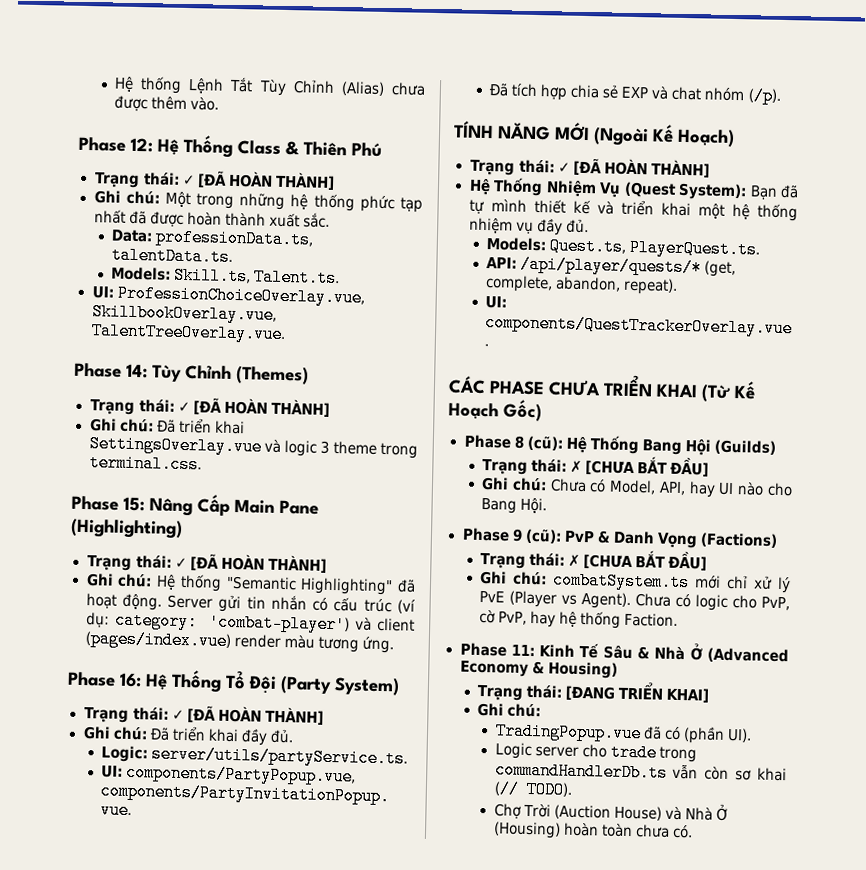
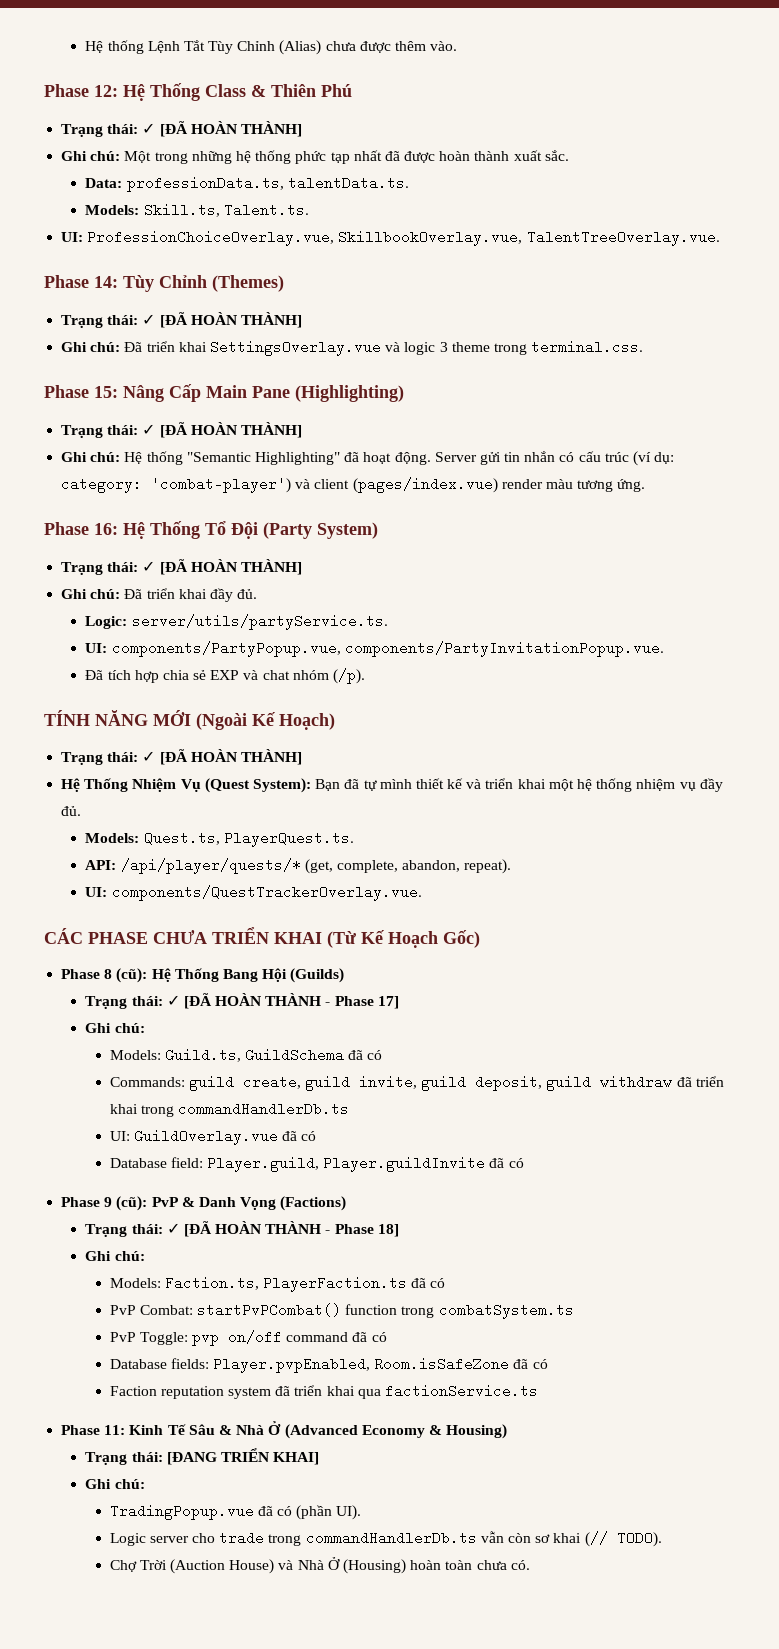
[570,456,710,477] [481,476,793,498] [481,497,548,514] ✗ [CHƯA BẮT ĐẦU] // Ghi chú: Chưa có Model, API, hay UI nào cho Bang Hội. -> [166,993,399,1009] [85,1023,145,1033] [109,1048,383,1062] [109,1075,724,1091] [109,1102,350,1117] [109,1129,317,1145] [109,1156,524,1172] ✓ [ĐÃ HOÀN THÀNH - Phase 17] // Ghi chú: // Models: Guild.ts, GuildSchema đã có // Commands: guild create, guild invite, guild deposit, guild withdraw đã triển khai trong commandHandlerDb.ts // UI: GuildOverlay.vue đã có // Database field: Player.guild, Player.guildInvite đã có
[568,550,708,571] [480,570,791,594] [479,590,790,611] [479,609,679,629] ✗ [CHƯA BẮT ĐẦU] // Ghi chú: combatSystem.ts mới chỉ xử lý PvE (Player vs Agent). Chưa có logic cho PvP, cờ PvP, hay hệ thống Faction. -> [166,1221,399,1237] [85,1251,145,1261] [109,1276,446,1292] [109,1303,574,1319] [109,1330,387,1346] [109,1357,548,1373] [109,1384,538,1399] ✓ [ĐÃ HOÀN THÀNH - Phase 18] // Ghi chú: // Models: Faction.ts, PlayerFaction.ts đã có // PvP Combat: startPvPCombat() function trong combatSystem.ts // PvP Toggle: pvp on/off command đã có // Database fields: Player.pvpEnabled, Room.isSafeZone đã có // Faction reputation system đã triển khai qua factionService.ts

